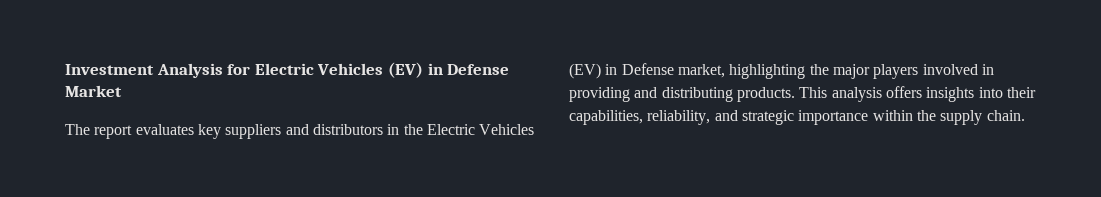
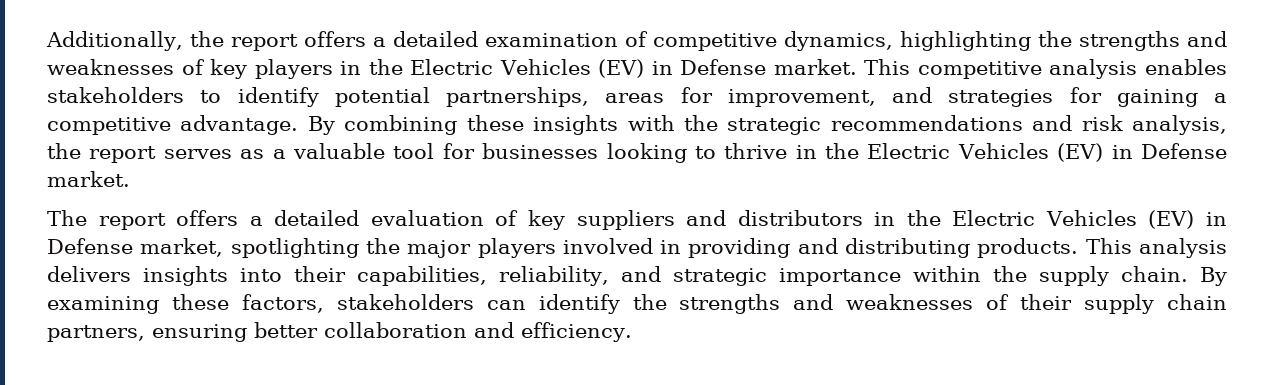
[65,62,510,78] [65,85,122,97] [65,124,194,139] Investment Analysis for Electric Vehicles (EV) in Defense Market // The report evaluates -> [46,31,1227,51] [47,59,1228,79] [47,87,1227,107] [47,115,1227,135] [47,143,1227,163] [47,171,130,187] [47,210,519,230] Additionally, the report offers a detailed examination of competitive dynamics, highlighting the strengths and weaknesses of key players in the Electric Vehicles (EV) in Defense market. This competitive analysis enables stakeholders to identify potential partnerships, areas for improvement, and strategies for gaining a competitive advantage. By combining these insights with the strategic recommendations and risk analysis, the report serves as a valuable tool for businesses looking to thrive in the Electric Vehicles (EV) in Defense market. // The report offers a detailed evaluation of
[729,64,806,79] highlighting -> [230,238,359,258] spotlighting
[885,86,922,98] offers -> [47,266,131,282] delivers
(1025, 115) none -> [1199,267,1227,286] [47,294,1227,314] [47,322,632,342] By examining these factors, stakeholders can identify the strengths and weaknesses of their supply chain partners, ensuring better collaboration and efficiency.

